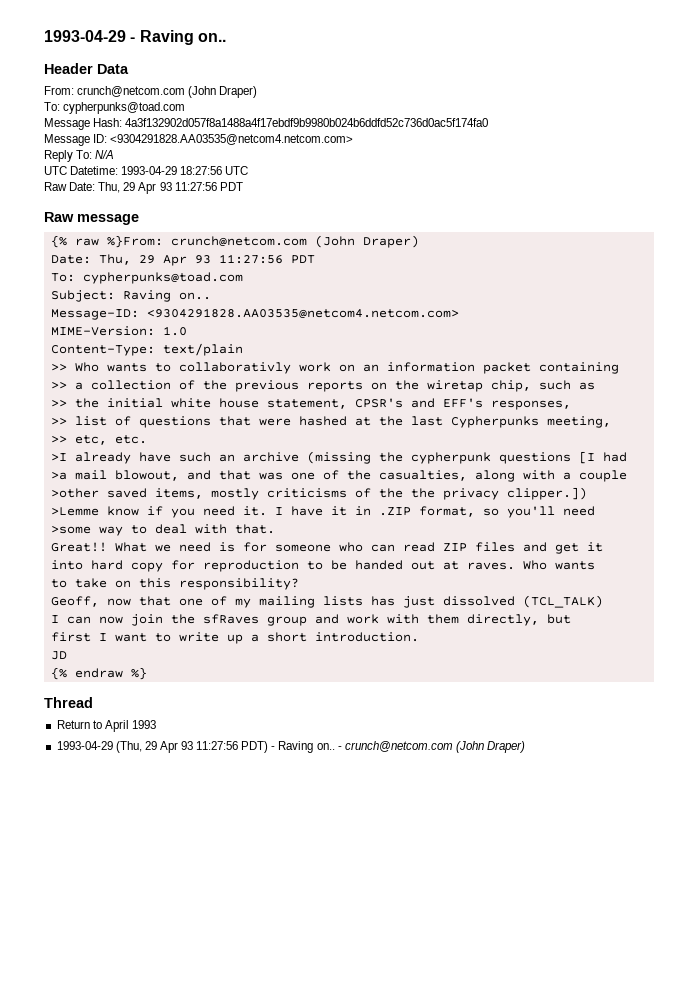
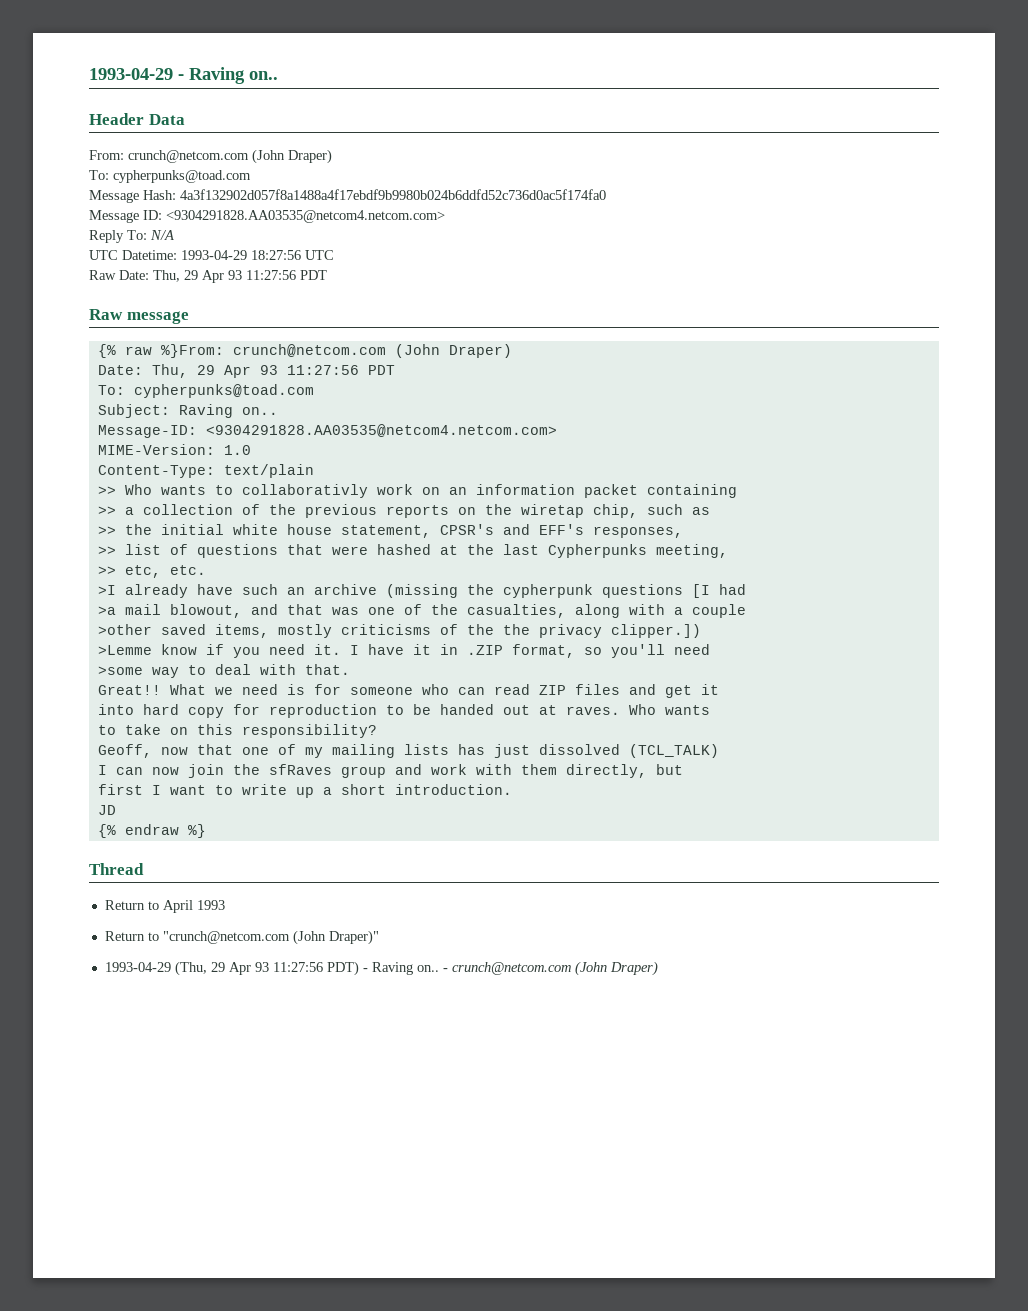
(156, 724) none -> [104,930,379,945] // Return to "crunch@netcom.com (John Draper)"

